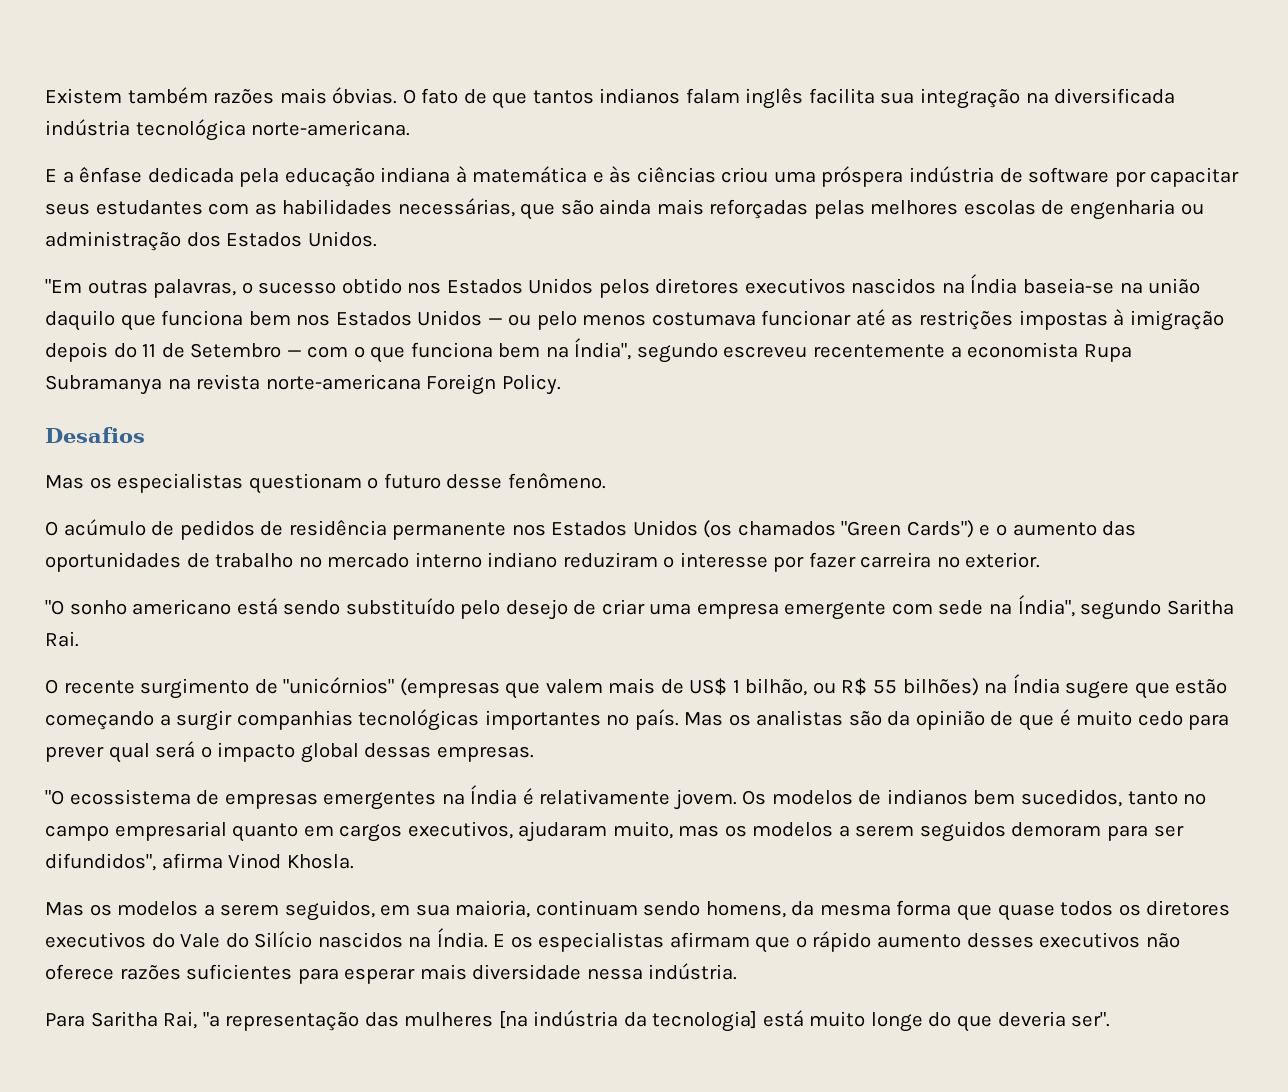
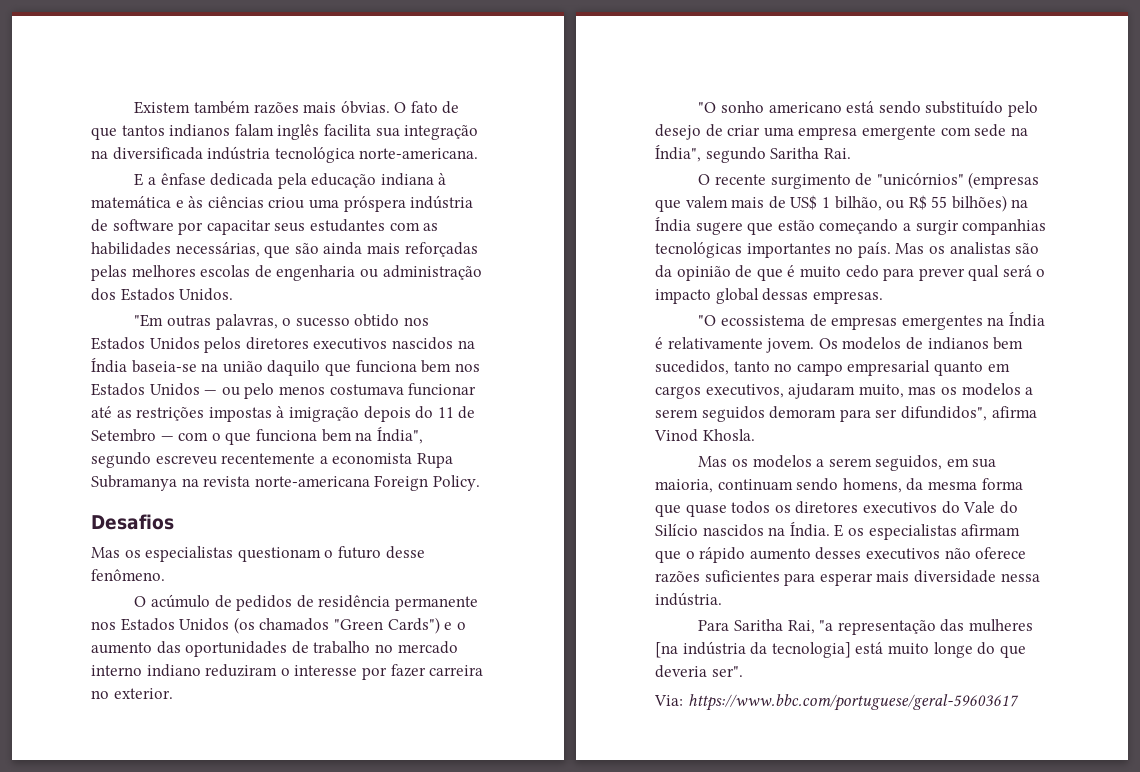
(1111, 1019) none -> [654,694,1019,711] // Via: https://www.bbc.com/portuguese/geral-59603617

